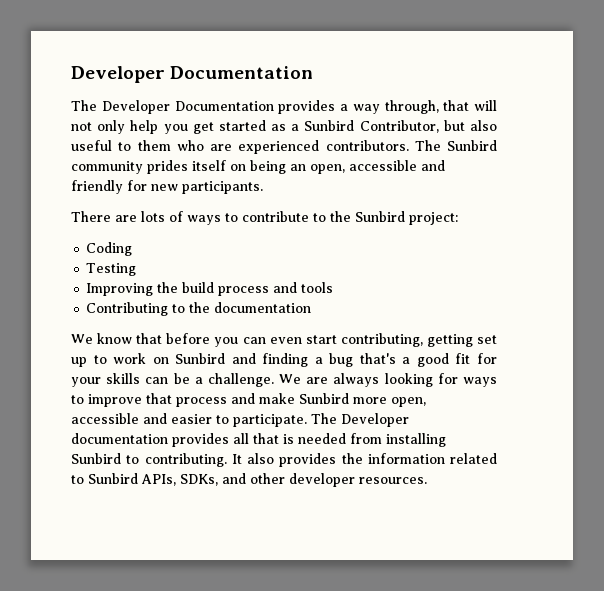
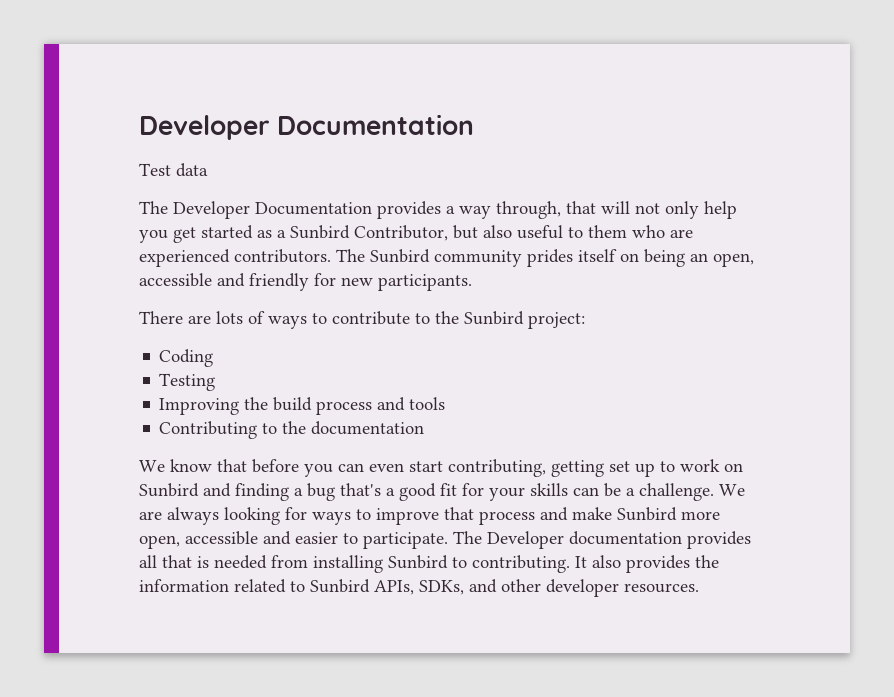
[71,66,314,83] Developer Documentation -> [139,114,475,140] [139,163,208,177] Developer Documentation // Test data

